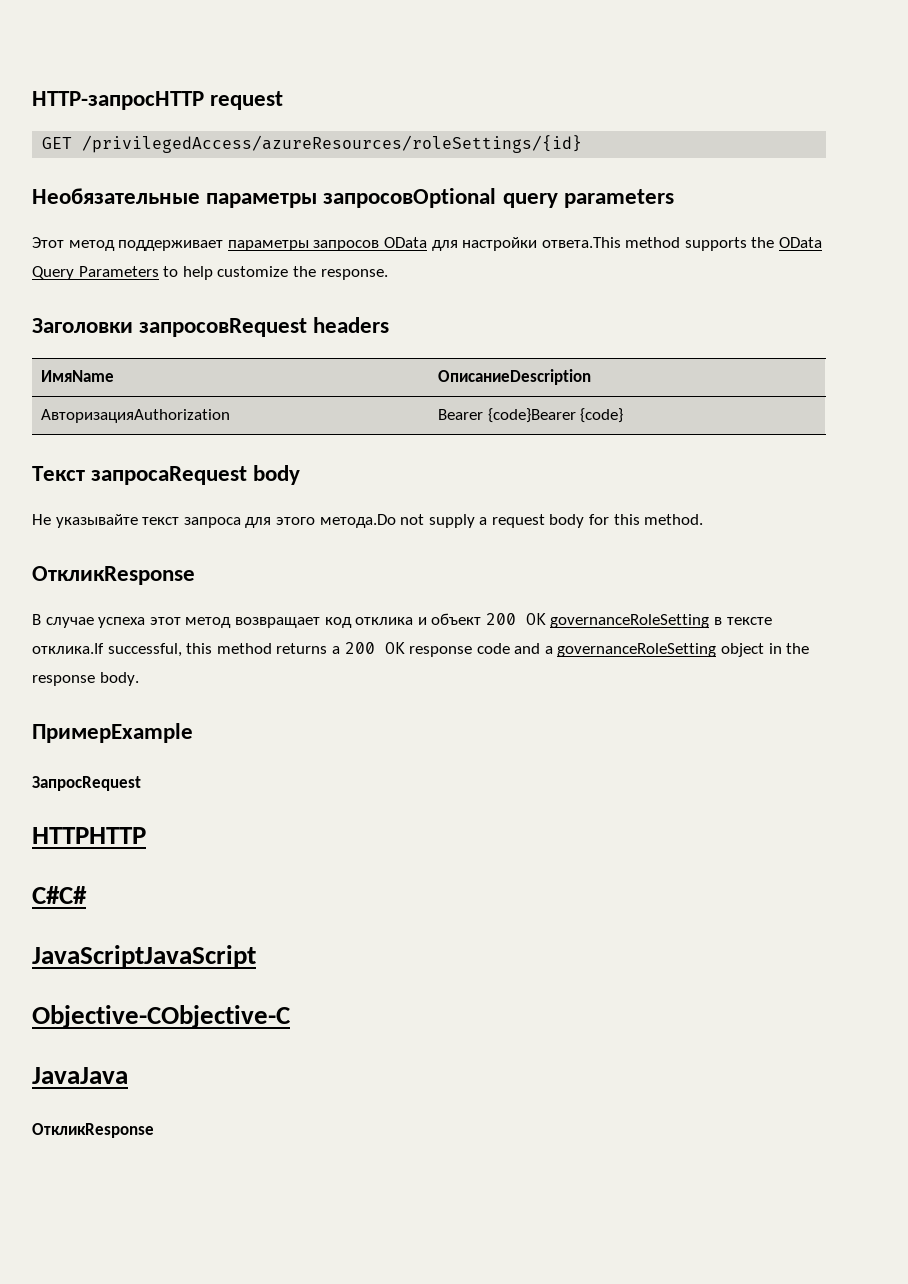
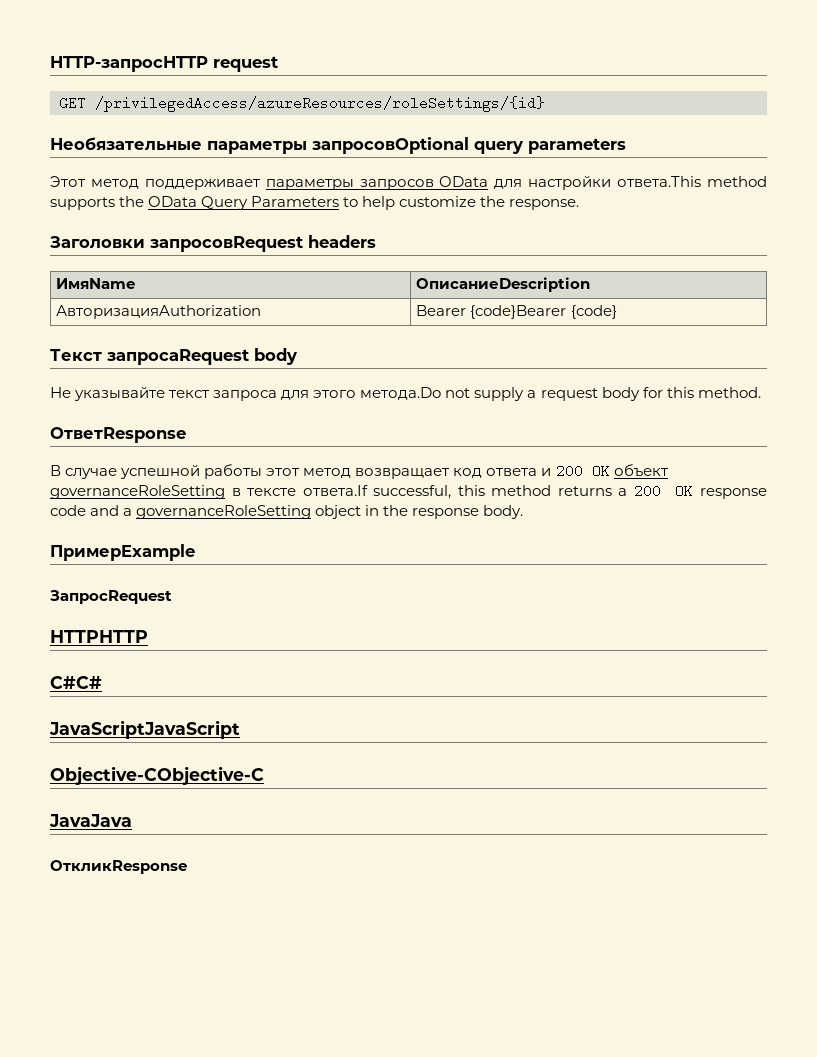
[32,566,195,585] ОткликResponse -> [50,427,186,443] ОтветResponse
[98,617,146,628] успеха -> [120,464,263,479] успешной работы
[355,613,546,625] отклика и объект 200 OK -> [486,464,669,478] ответа и 200 OK объект
[32,643,104,654] отклика.If -> [302,485,368,496] ответа.If

